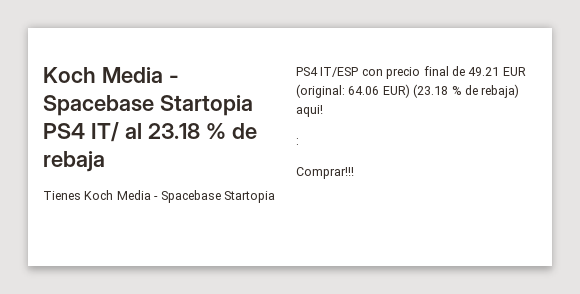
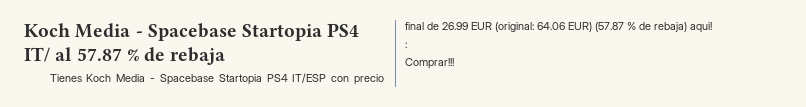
[147,123,200,139] 23.18 -> [76,48,122,61] 57.87
[468,67,500,76] 49.21 -> [442,22,468,30] 26.99
[413,84,449,98] (23.18 -> [595,22,624,32] (57.87

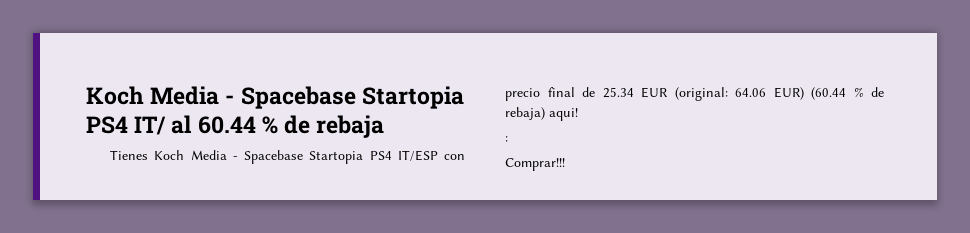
[76,48,122,61] 57.87 -> [197,116,256,134] 60.44
[442,22,468,30] 26.99 -> [602,87,634,98] 25.34
[595,22,624,32] (57.87 -> [811,87,846,100] (60.44

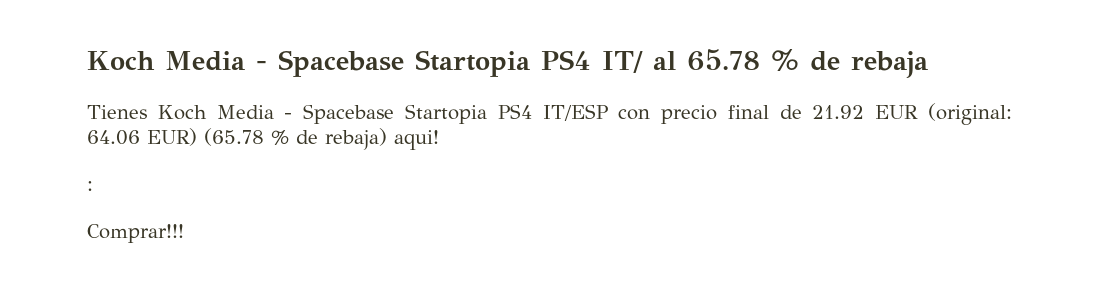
[197,116,256,134] 60.44 -> [687,49,760,71] 65.78
[602,87,634,98] 25.34 -> [812,105,865,119] 21.92
[811,87,846,100] (60.44 -> [204,128,264,146] (65.78

